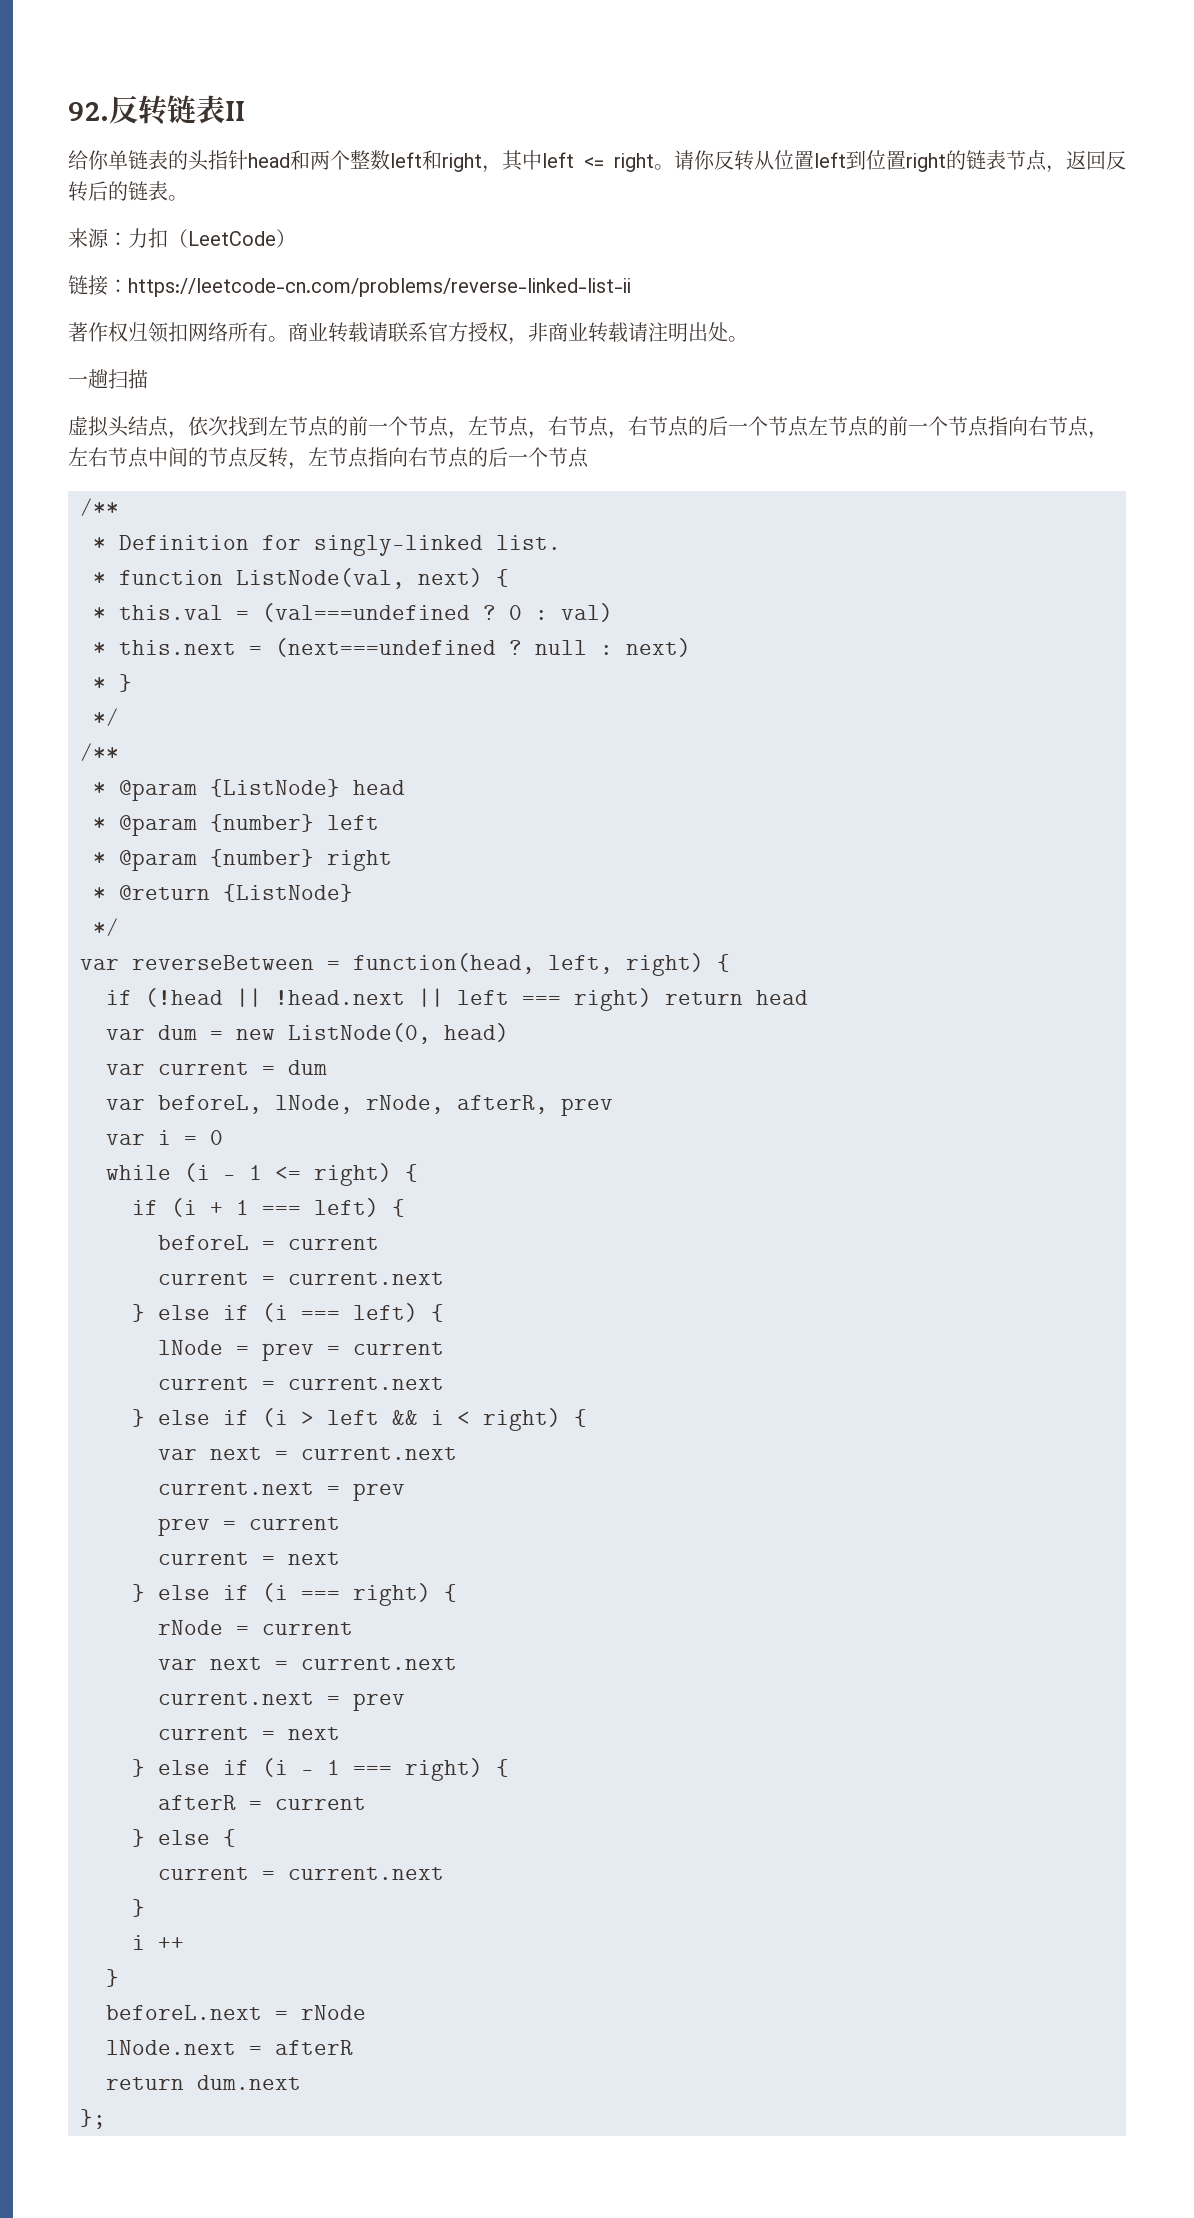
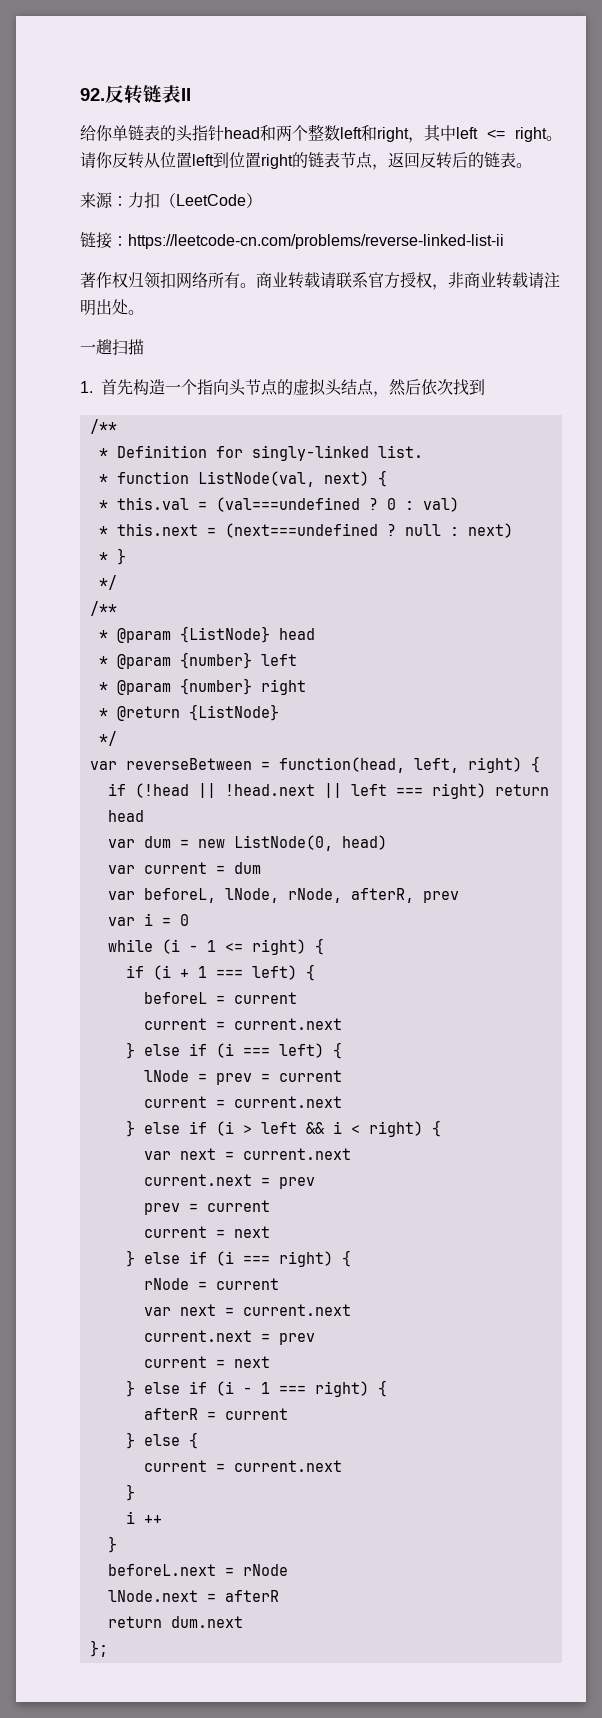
(148, 379) none -> [80,379,293,396] 1.首先构造一个指向头节点的
(188, 435) none -> [389,379,421,396] 然后
[268,416,1108,439] [68,447,589,470] 左节点的前一个节点，左节点，右节点，右节点的后一个节点左节点的前一个节点指向右节点，左右节点中间的节点反转，左节点指向右节点的后一个节点 -> (485, 387) none

